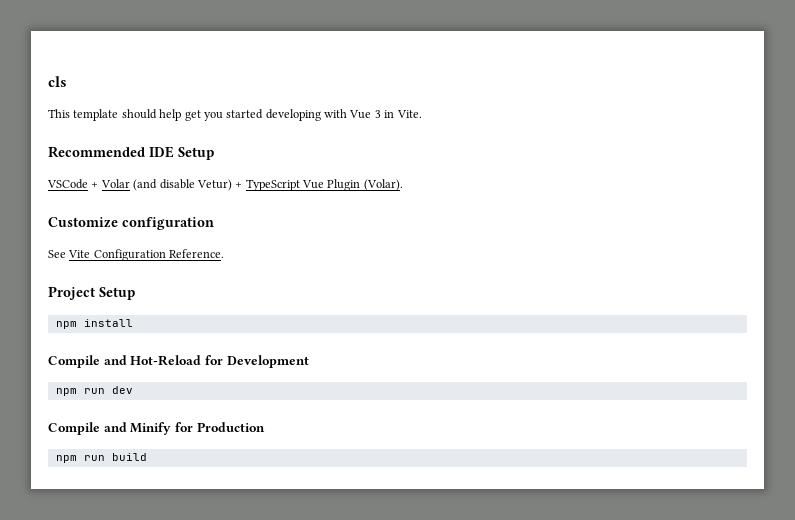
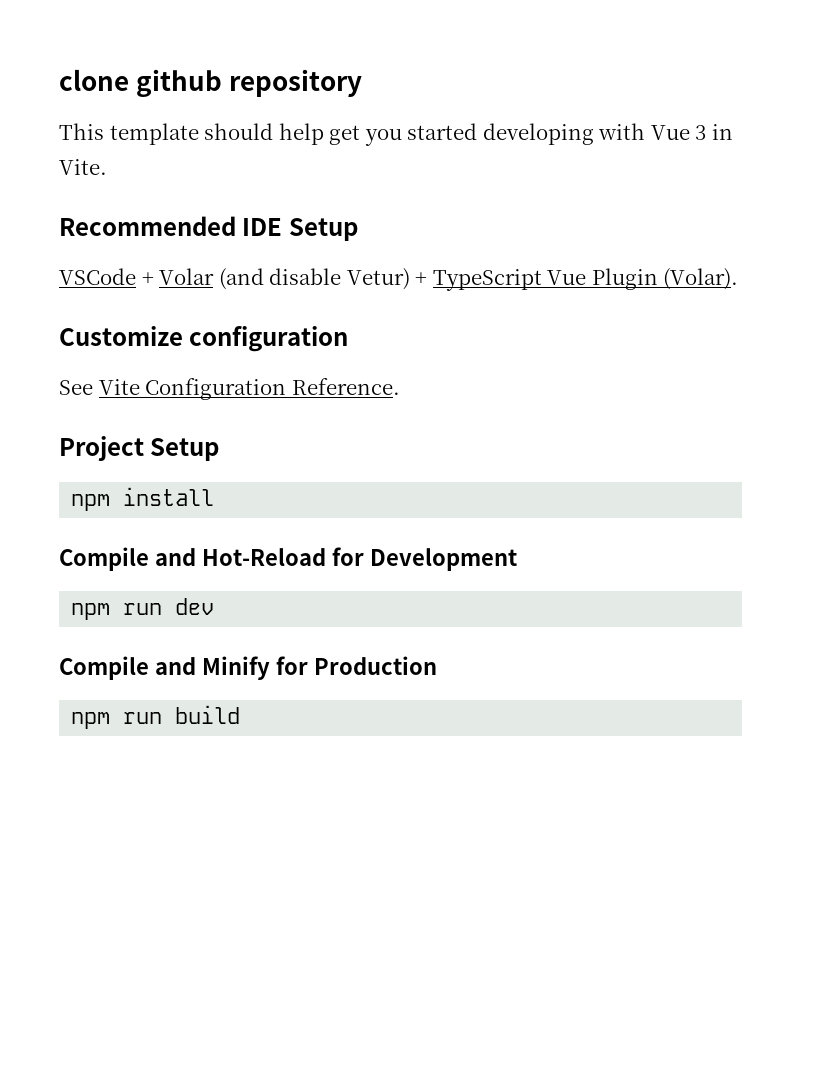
[48,76,67,87] cls -> [59,69,363,97] clone github repository

